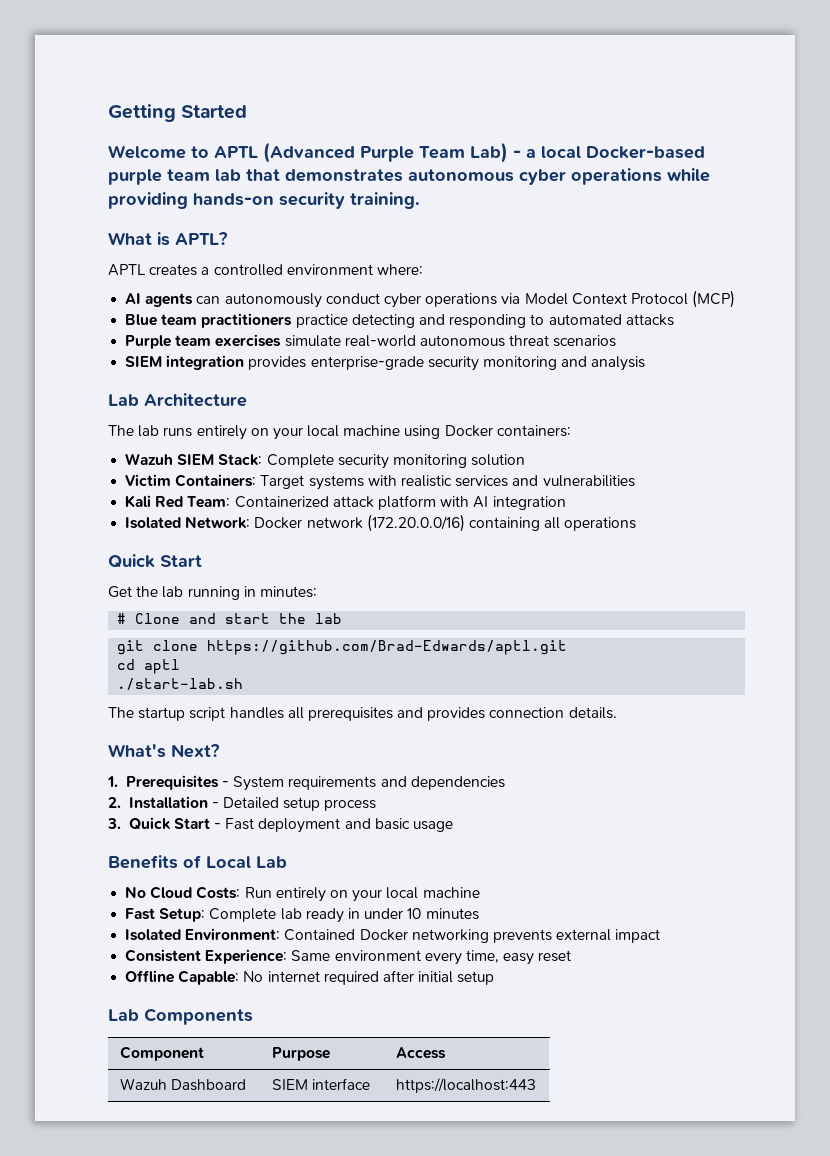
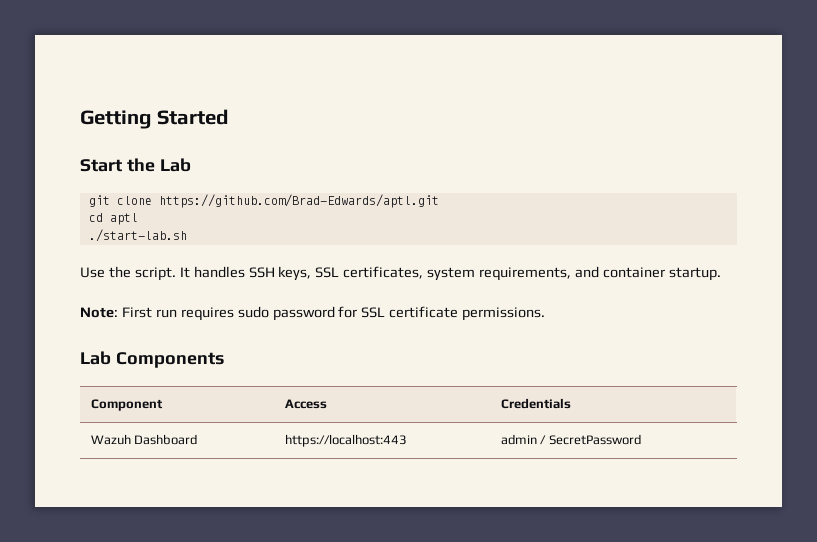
[108,142,705,163] [108,168,710,185] [108,192,420,209] [108,232,228,246] [108,264,423,276] [125,290,736,308] [125,313,674,328] [125,334,617,349] [125,355,646,371] [108,393,247,407] [108,425,571,440] [125,453,526,469] [125,474,635,490] [125,495,566,510] [125,514,637,532] [108,554,202,568] [108,586,317,600] [117,613,343,624] Welcome to APTL (Advanced Purple Team Lab) - a local Docker-based purple team lab that demonstrates autonomous cyber operations while providing hands-on security training. // What is APTL? // APTL creates a controlled environment where: // AI agents can autonomously conduct cyber operations via Model Context Protocol (MCP) // Blue team practitioners practice detecting and responding to automated attacks // Purple team exercises simulate real-world autonomous threat scenarios // SIEM integration provides enterprise-grade security monitoring and analysis // Lab Architecture // The lab runs entirely on your local machine using Docker containers: // Wazuh SIEM Stack: Complete security monitoring solution // Victim Containers: Target systems with realistic services and vulnerabilities // Kali Red Team: Containerized attack platform with AI integration // Isolated Network: Docker network (172.20.0.0/16) containing all operations // Quick Start // Get the lab running in minutes: // # Clone and start the lab -> [80,158,191,172] Start the Lab
[108,707,617,721] [108,744,220,758] [107,775,505,791] [108,796,377,811] [107,817,454,833] [108,855,287,869] [125,886,480,902] [125,908,479,923] [125,928,661,943] [125,949,572,965] [125,970,495,985] The startup script handles all prerequisites and provides connection details. // What's Next? // 1. Prerequisites - System requirements and dependencies // 2. Installation - Detailed setup process // 3. Quick Start - Fast deployment and basic usage // Benefits of Local Lab // No Cloud Costs: Run entirely on your local machine // Fast Setup: Complete lab ready in under 10 minutes // Isolated Environment: Contained Docker networking prevents external impact // Consistent Experience: Same environment every time, easy reset // Offline Capable: No internet required after initial setup -> [80,266,721,281] [80,306,546,321] Use the script. It handles SSH keys, SSL certificates, system requirements, and container startup. // Note: First run requires sudo password for SSL certificate permissions.
[271,1047,330,1061] [395,1047,446,1059] Purpose | Access -> [284,399,327,409] [500,398,571,409] Access | Credentials
[271,1078,371,1090] [395,1078,536,1093] SIEM interface | https://localhost:443 -> [284,434,407,447] [500,434,641,445] https://localhost:443 | admin / SecretPassword

